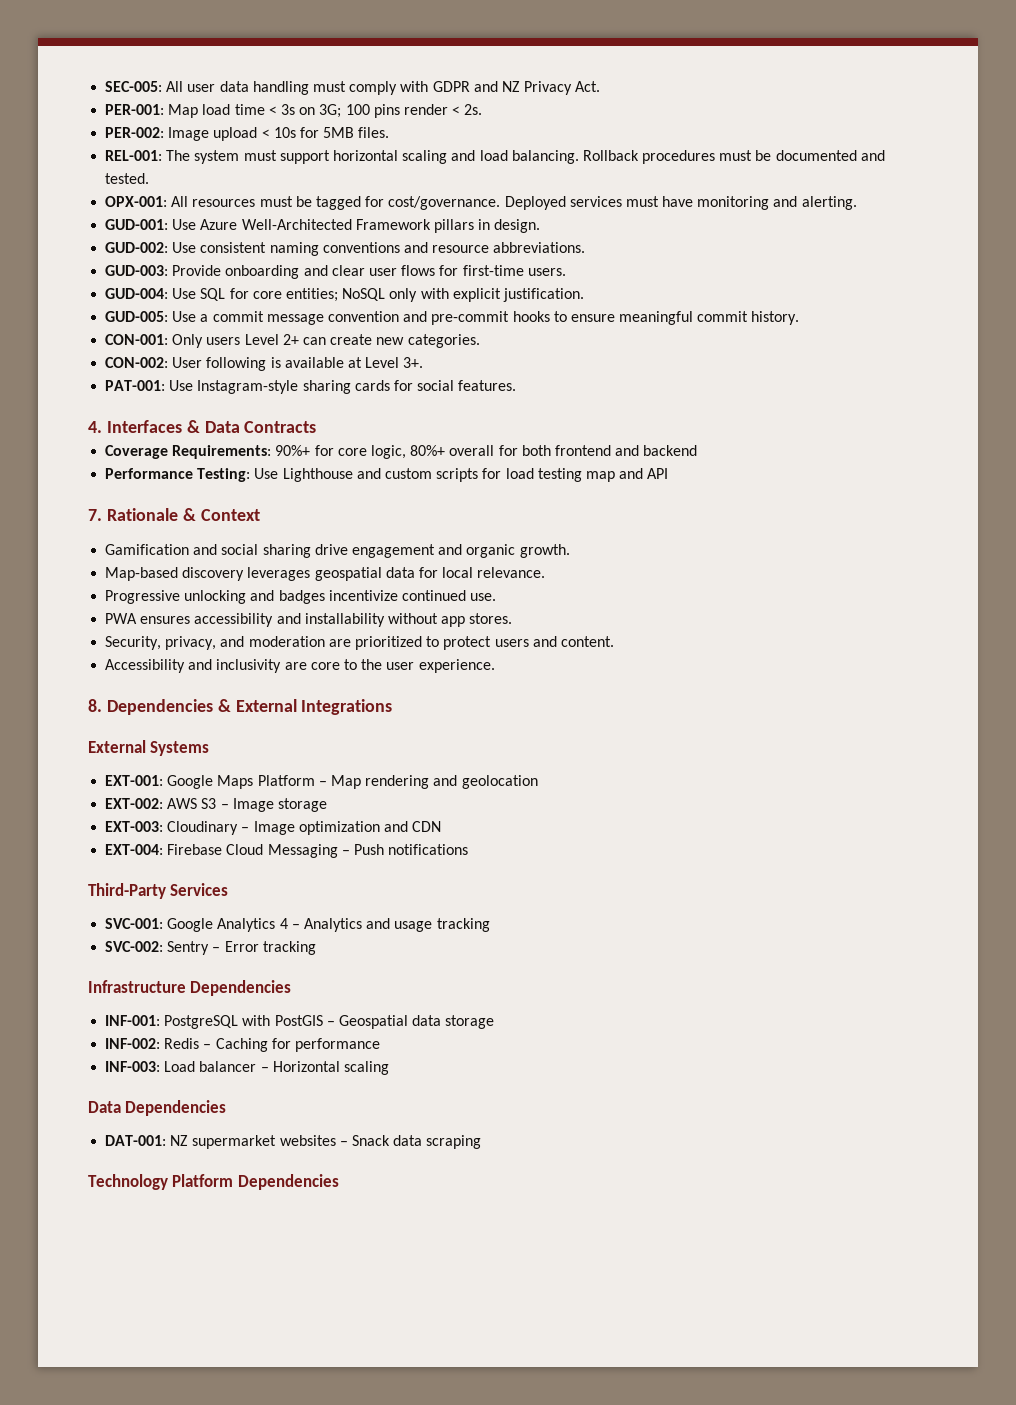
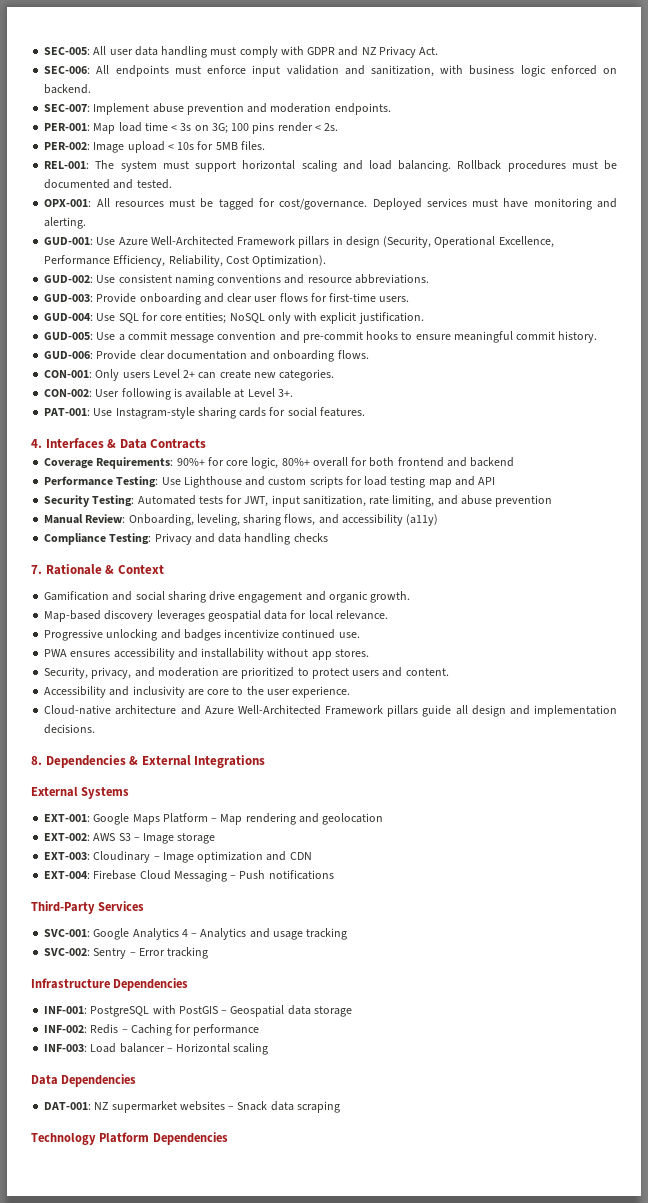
(601, 86) none -> [44,65,617,77] [44,84,92,94] [44,103,391,115] // SEC-006: All endpoints must enforce input validation and sanitization, with business logic enforced on backend. // SEC-007: Implement abuse prevention and moderation endpoints.
[494,219,541,233] design. -> [345,236,554,248] [44,255,327,267] design (Security, Operational Excellence, Performance Efficiency, Reliability, Cost Optimization).
(800, 318) none -> [44,350,369,362] // GUD-006: Provide clear documentation and onboarding flows.
(669, 473) none -> [44,495,553,507] [44,514,439,526] [44,533,328,545] // Security Testing: Automated tests for JWT, input sanitization, rate limiting, and abuse prevention // Manual Review: Onboarding, leveling, sharing flows, and accessibility (a11y) // Compliance Testing: Privacy and data handling checks
(495, 666) none -> [44,705,618,717] [44,724,96,734] // Cloud-native architecture and Azure Well-Architected Framework pillars guide all design and implementation decisions.

